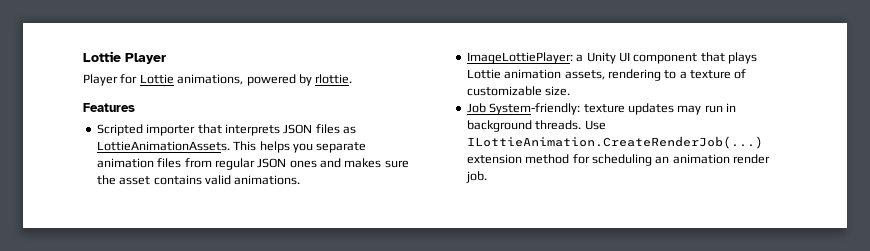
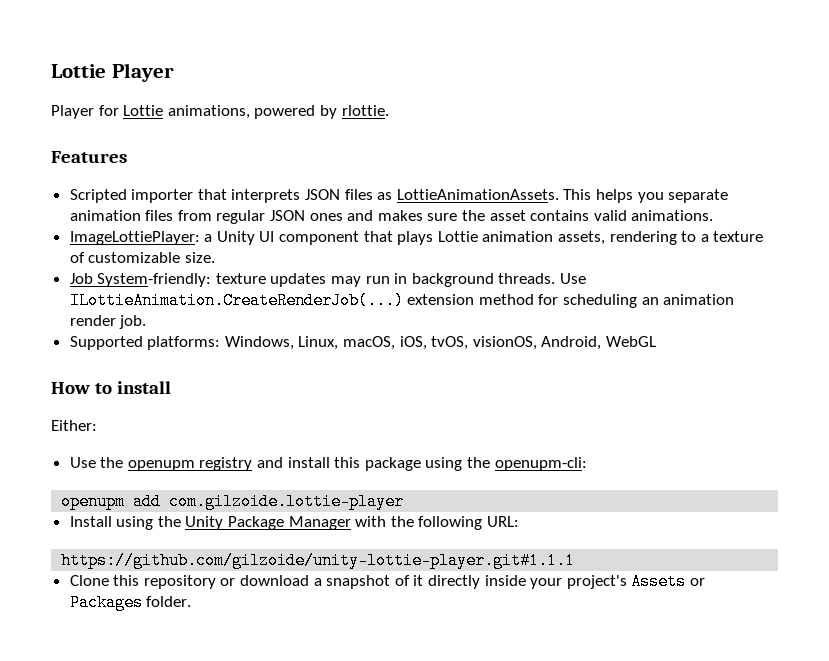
(487, 177) none -> [69,336,657,350] [51,381,172,394] [51,420,97,431] [69,457,587,471] [61,493,405,510] [69,516,520,530] [61,552,576,569] [69,573,705,590] [69,594,192,611] // Supported platforms: Windows, Linux, macOS, iOS, tvOS, visionOS, Android, WebGL // How to install // Either: // Use the openupm registry and install this package using the openupm-cli: // openupm add com.gilzoide.lottie-player // Install using the Unity Package Manager with the following URL: // https://github.com/gilzoide/unity-lottie-player.git#1.1.1 // Clone this repository or download a snapshot of it directly inside your project's Assets or Packages folder.

